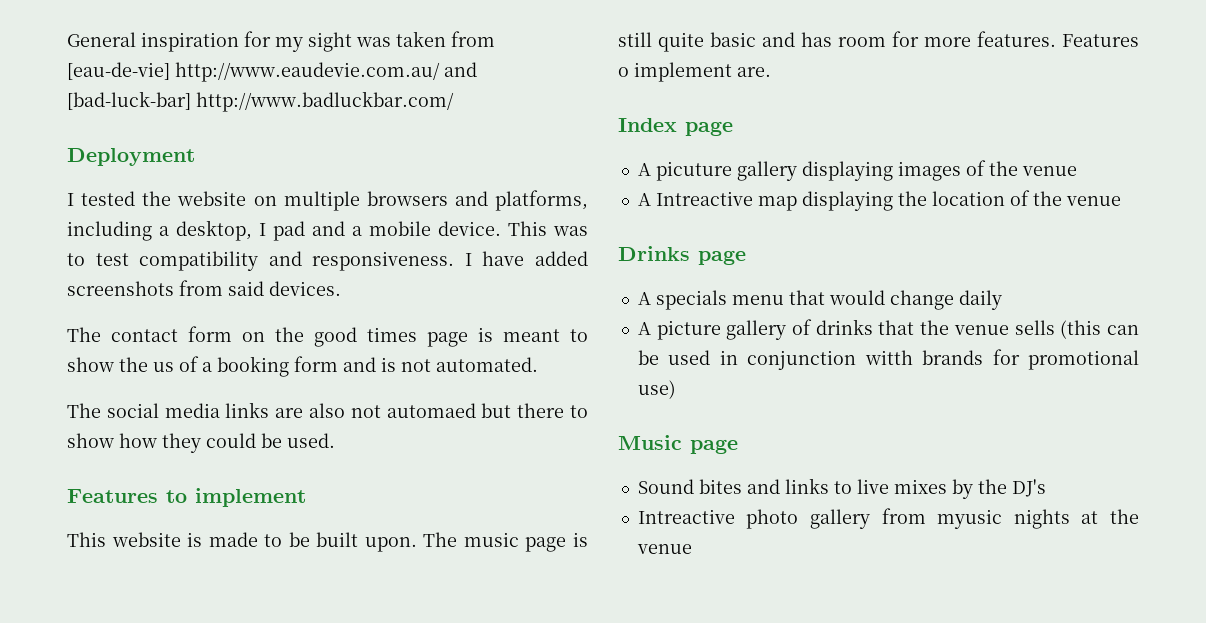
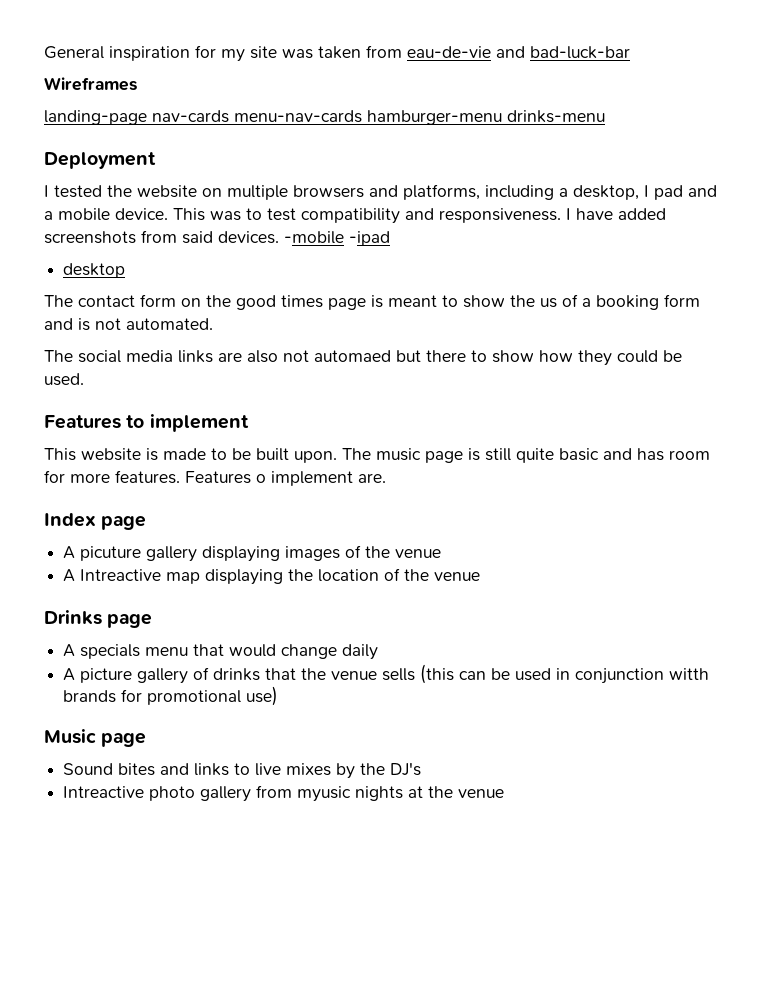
[308,32,352,52] sight -> [250,46,277,59] site
[67,62,477,82] [67,91,454,112] [eau-de-vie] http://www.eaudevie.com.au/ and [bad-luck-bar] http://www.badluckbar.com/ -> [407,46,630,59] [44,77,137,91] [44,110,605,125] eau-de-vie and bad-luck-bar // Wireframes // landing-page nav-cards menu-nav-cards hamburger-menu drinks-menu
(341, 288) none -> [284,231,390,246] [63,263,126,278] -mobile -ipad // desktop

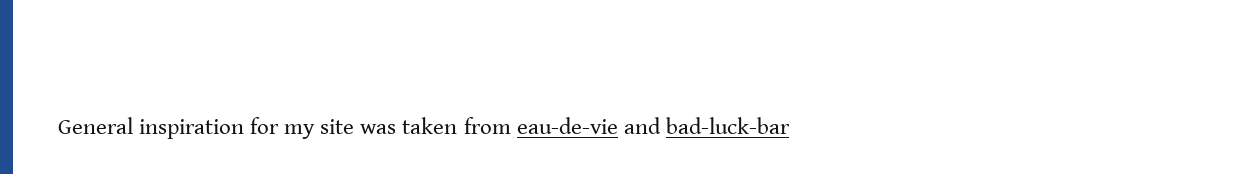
[44,77,137,91] [44,110,605,125] [44,152,156,169] [44,184,717,200] [44,208,666,224] [44,230,390,246] [63,263,126,278] [44,294,700,310] [44,318,213,331] [44,350,682,366] [44,373,84,386] [44,414,249,432] [44,448,710,463] [44,470,386,486] [44,513,147,530] [63,545,442,562] [63,568,481,585] [44,610,153,628] [63,644,379,660] [63,664,710,684] [63,686,279,706] [44,729,147,747] [63,762,422,779] [63,785,505,802] // Wireframes // landing-page nav-cards menu-nav-cards hamburger-menu drinks-menu // Deployment // I tested the website on multiple browsers and platforms, including a desktop, I pad and a mobile device. This was to test compatibility and responsiveness. I have added screenshots from said devices. -mobile -ipad // desktop // The contact form on the good times page is meant to show the us of a booking form and is not automated. // The social media links are also not automaed but there to show how they could be used. // Features to implement // This website is made to be built upon. The music page is still quite basic and has room for more features. Features o implement are. // Index page // A picuture gallery displaying images of the venue // A Intreactive map displaying the location of the venue // Drinks page // A specials menu that would change daily // A picture gallery of drinks that the venue sells (this can be used in conjunction witth brands for promotional use) // Music page // Sound bites and links to live mixes by the DJ's // Intreactive photo gallery from myusic nights at the venue -> (790, 125) none

